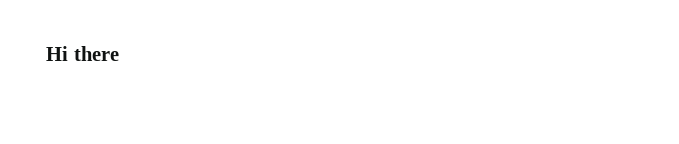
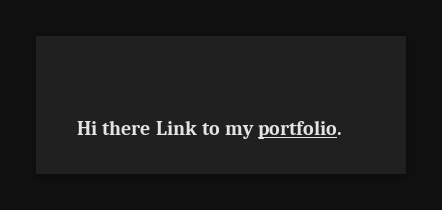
(119, 53) none -> [155,120,343,139] Link to my portfolio.

